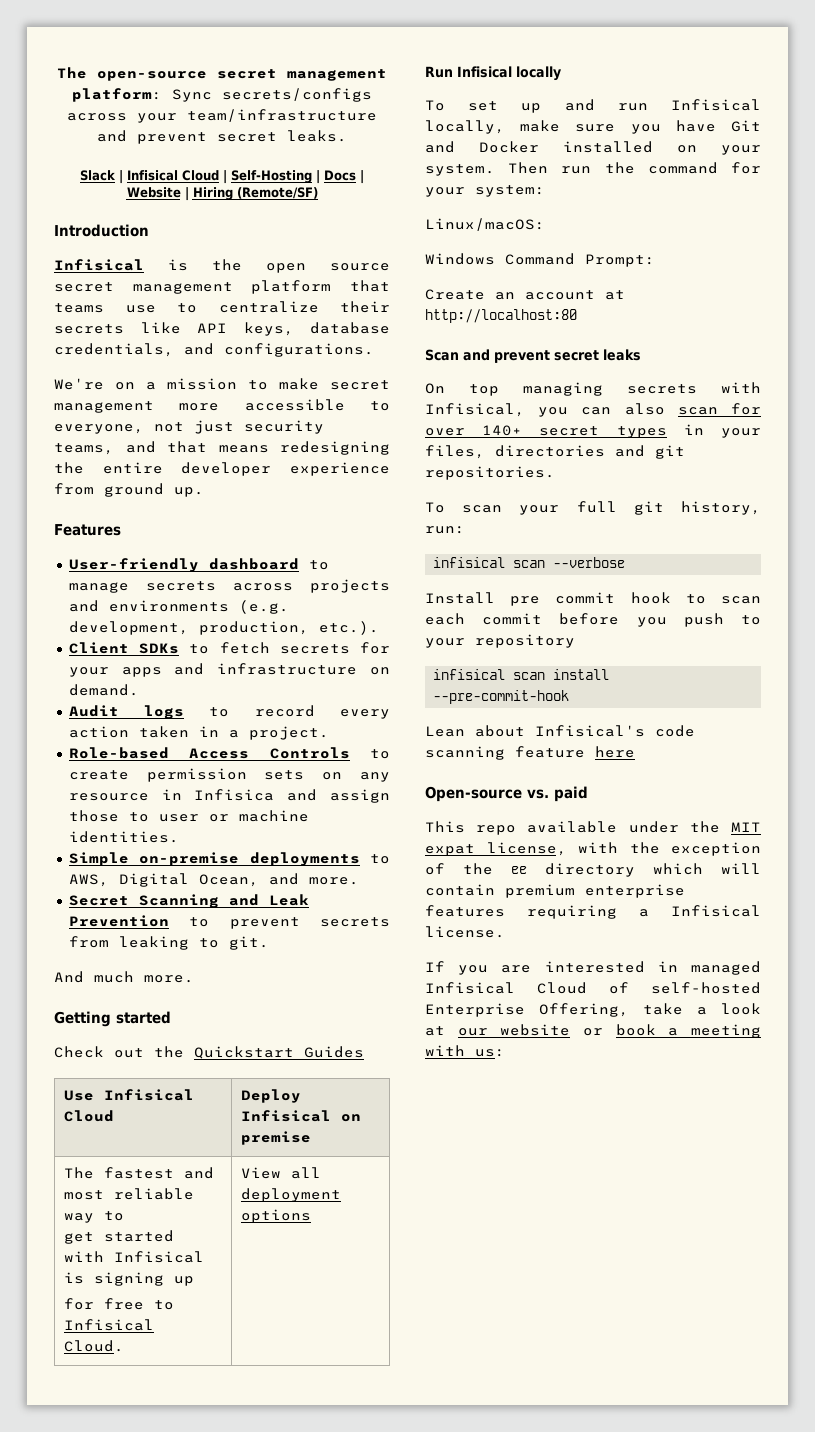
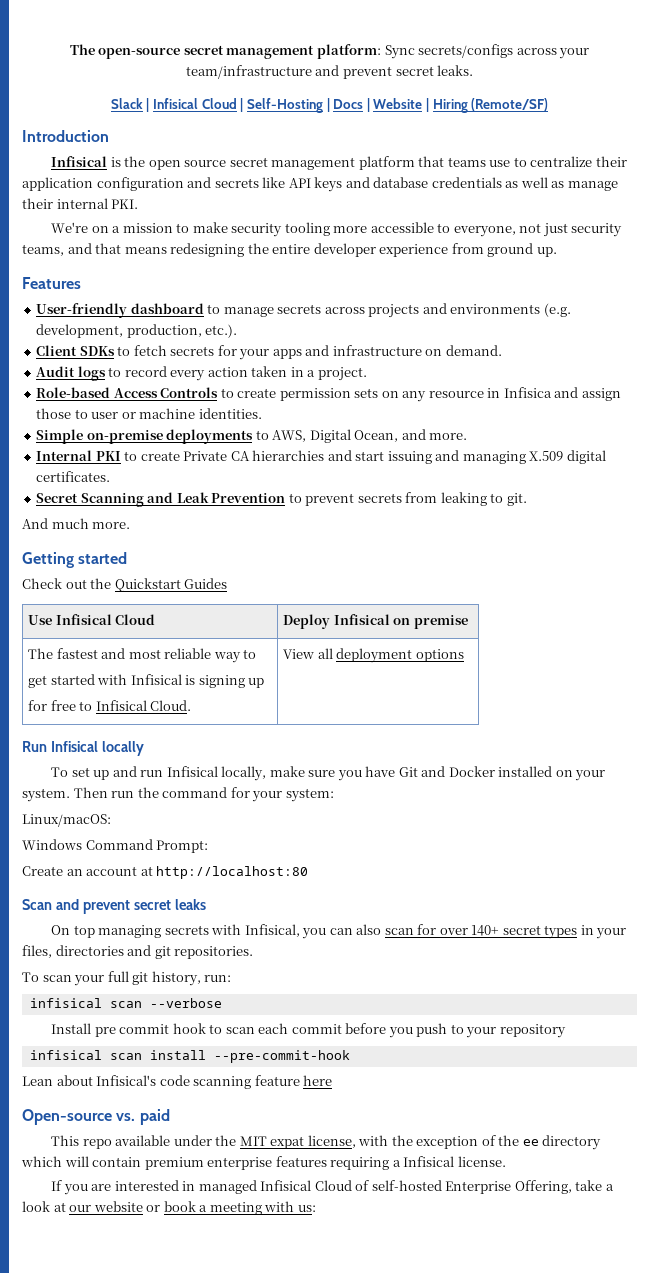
[54,322,390,336] [54,343,374,357] secrets like API keys, database credentials, and configurations. -> [22,177,618,192] [22,198,139,209] application configuration and secrets like API keys and database credentials as well as manage their internal PKI.
[330,380,390,390] [54,401,154,413] secret management -> [231,222,330,237] security tooling
(359, 881) none -> [36,450,606,464] [36,471,111,482] // Internal PKI to create Private CA hierarchies and start issuing and managing X.509 digital certificates.

